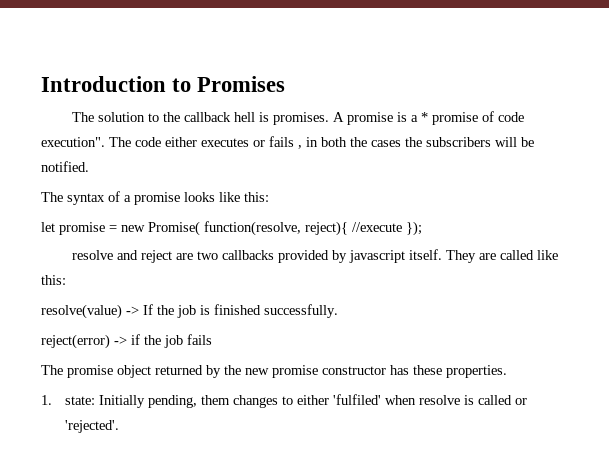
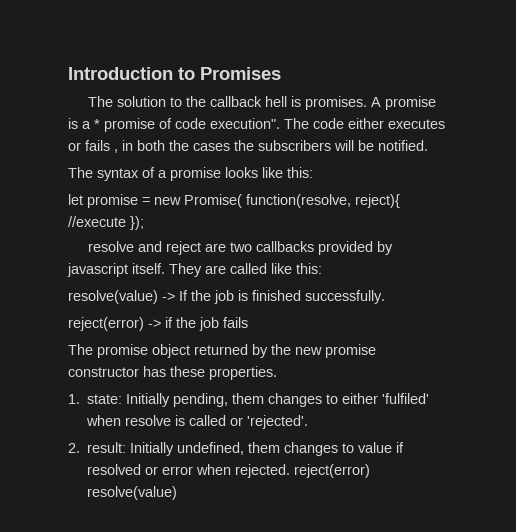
(120, 426) none -> [68,442,405,456] [87,464,371,478] [87,486,178,500] // 2. result: Initially undefined, them changes to value if resolved or error when rejected. reject(error) resolve(value)

